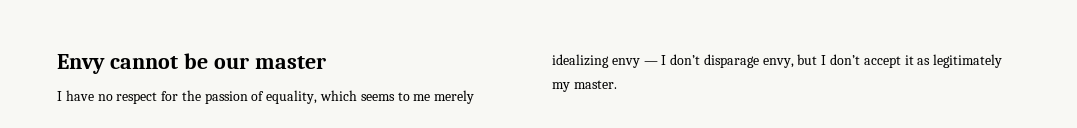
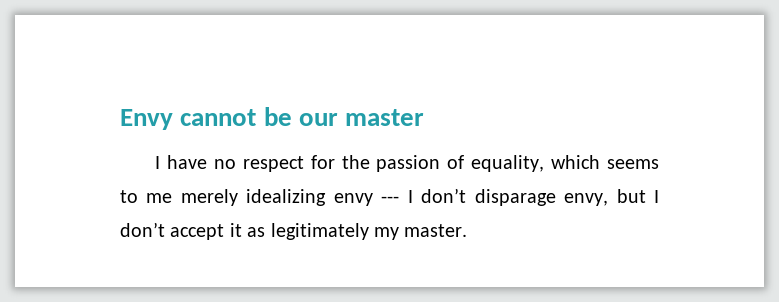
[643,61,658,65] — -> [381,196,400,203] ---

